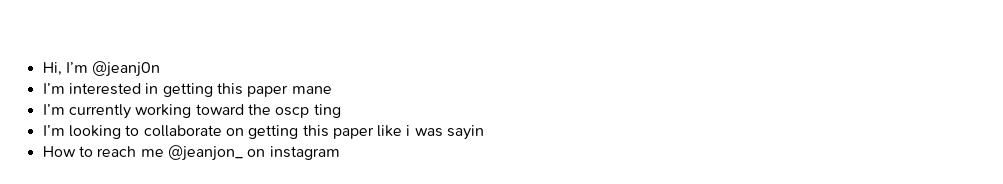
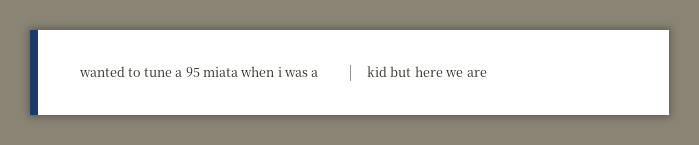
[42,61,161,77] [42,83,332,97] [42,104,341,119] [42,125,485,140] [42,145,340,161] Hi, I’m @jeanj0n // I’m interested in getting this paper mane // I’m currently working toward the oscp ting // I’m looking to collaborate on getting this paper like i was sayin // How to reach me @jeanjon_ on instagram -> [79,66,487,77] wanted to tune a 95 miata when i was a kid but here we are

